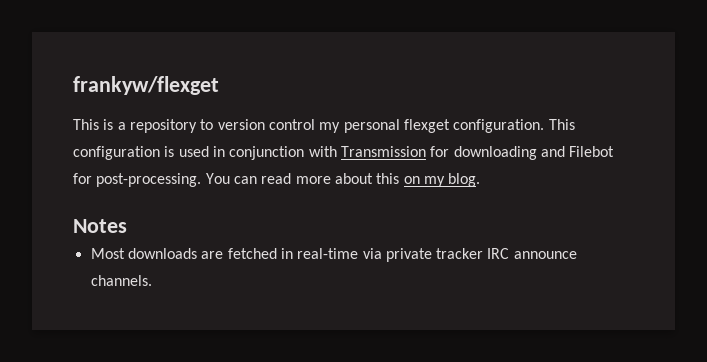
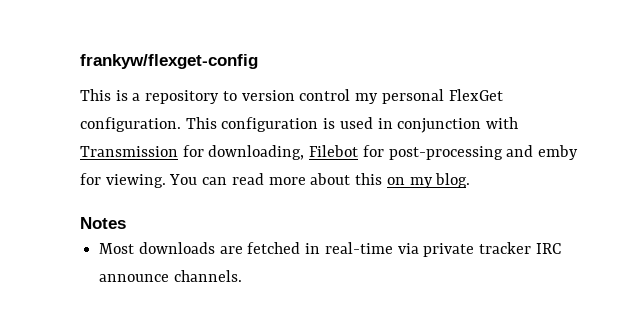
[73,76,219,95] frankyw/flexget -> [80,54,258,69] frankyw/flexget-config
[403,119,450,133] flexget -> [448,89,503,101] FlexGet
[453,146,615,160] [73,173,202,187] downloading and Filebot for post-processing. -> [208,145,579,160] [80,173,166,188] downloading, Filebot for post-processing and emby for viewing.

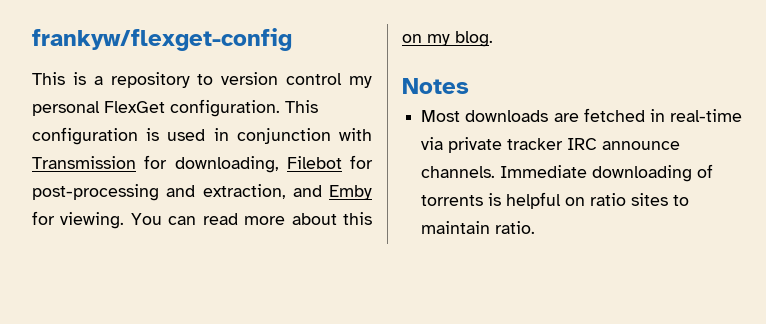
[538,145,579,160] emby -> [202,184,372,200] extraction, and Emby
(242, 276) none -> [500,164,714,182] [421,192,690,209] [421,221,536,234] Immediate downloading of torrents is helpful on ratio sites to maintain ratio.

